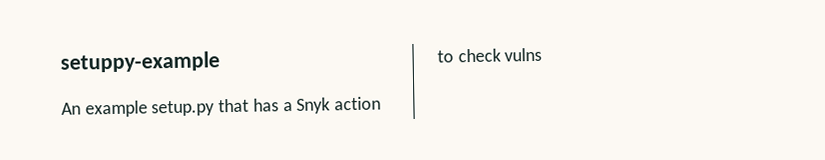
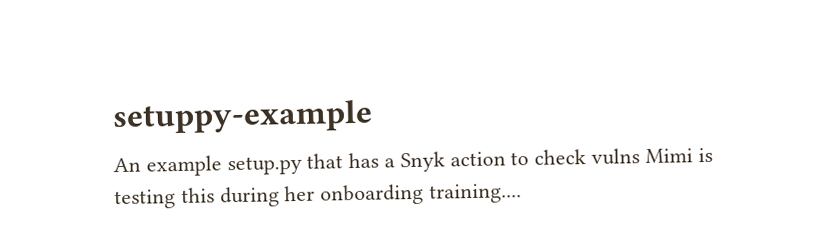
(543, 54) none -> [644,147,713,164] [114,183,523,210] Mimi is testing this during her onboarding training....

